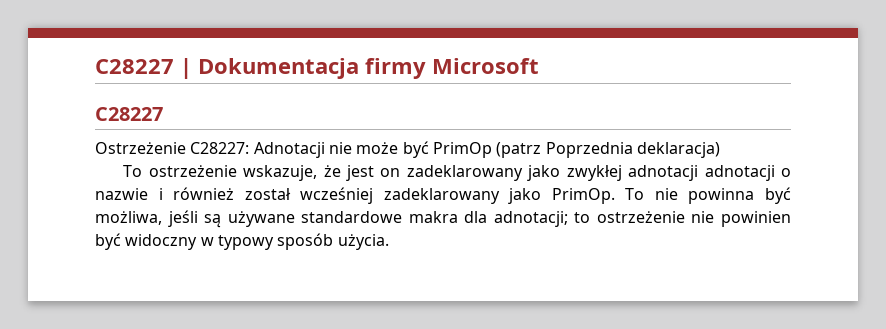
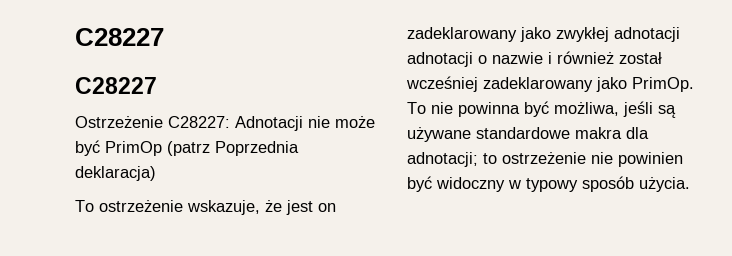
[95,58,539,79] C28227 | Dokumentacja firmy Microsoft -> [75,28,164,46] C28227

